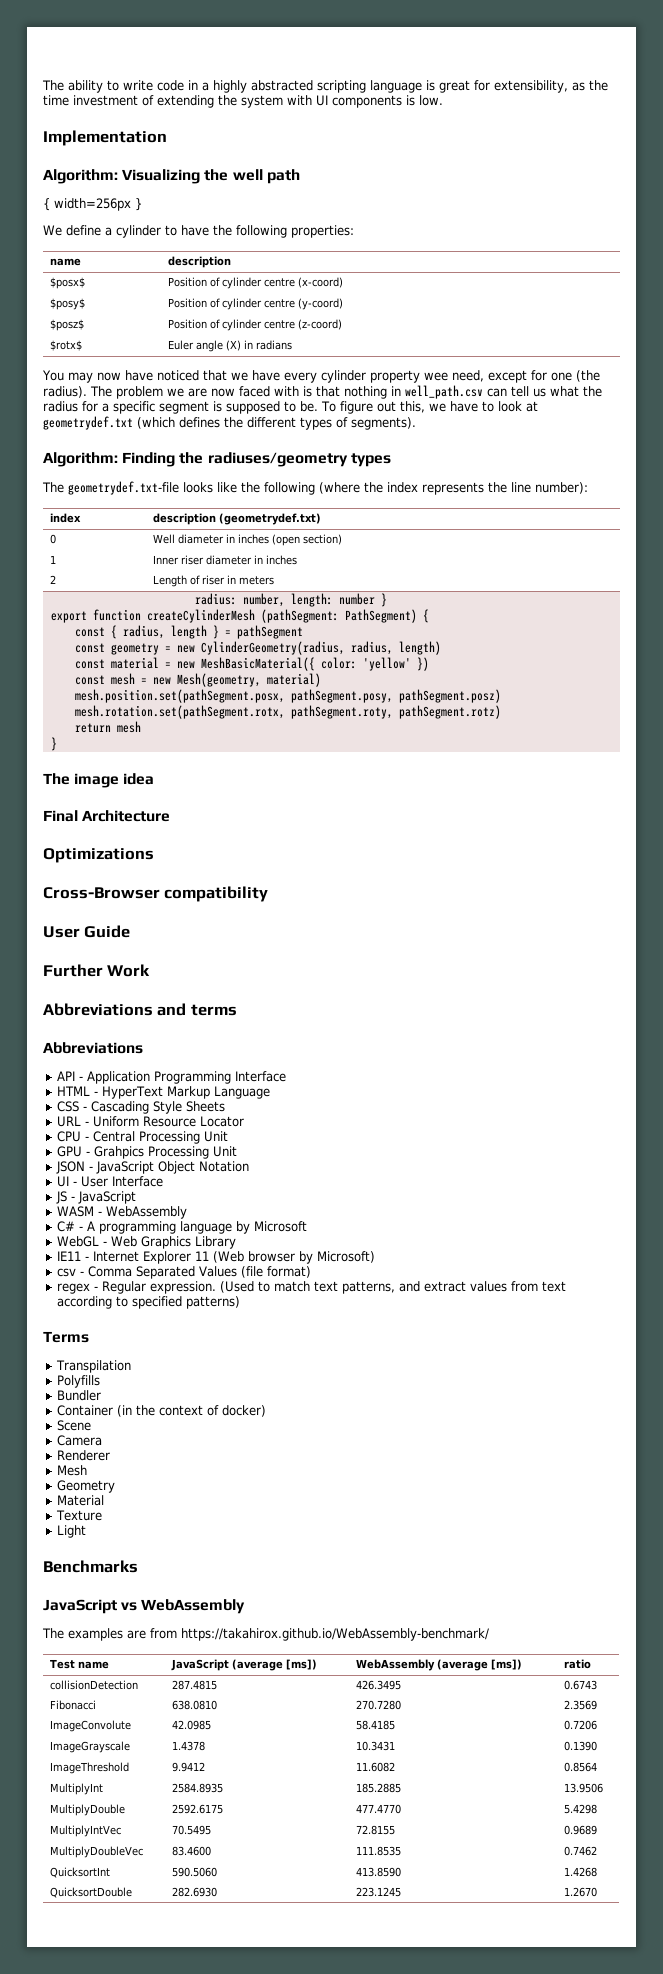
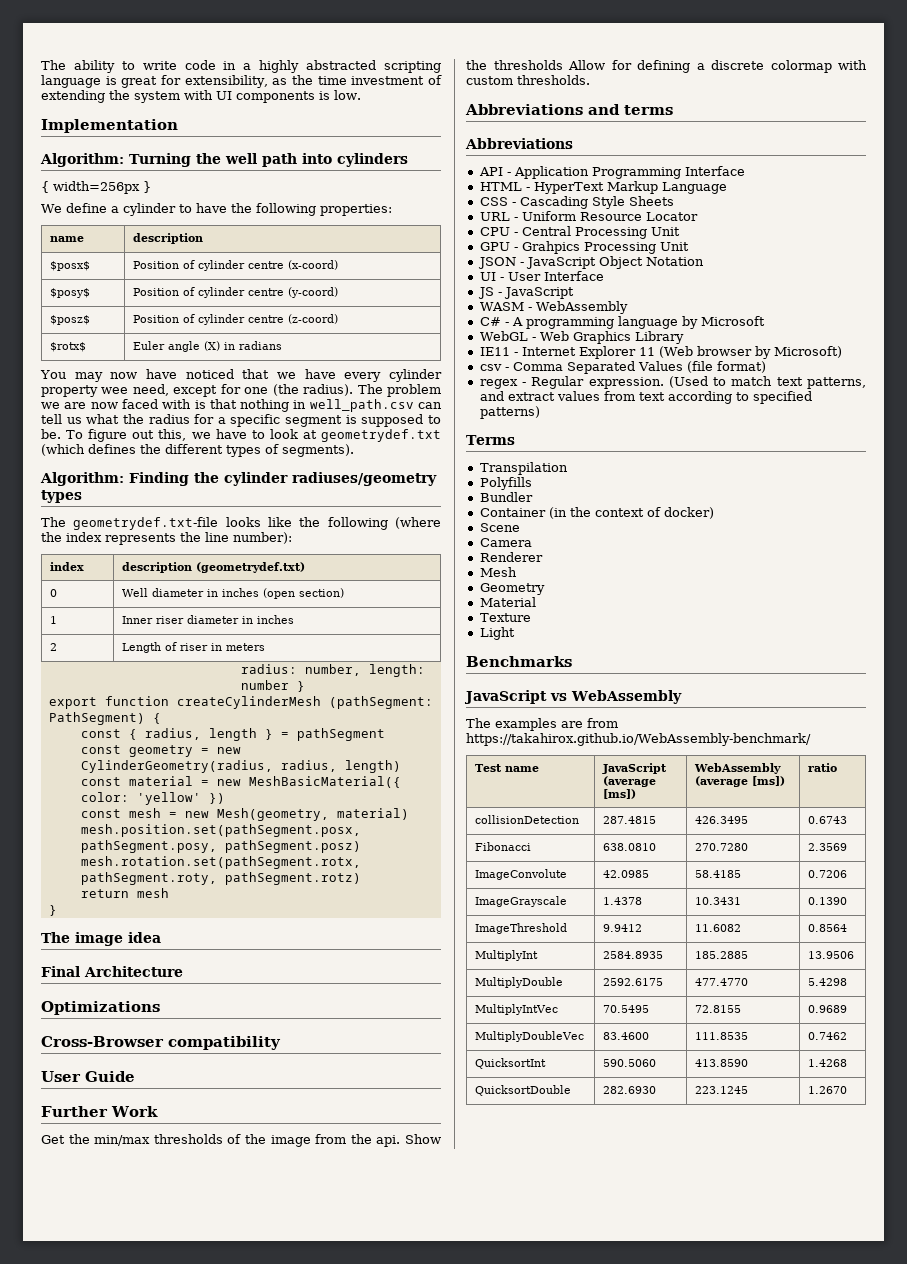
[122,169,201,184] Visualizing -> [129,153,191,167] Turning
(300, 176) none -> [301,153,408,167] into cylinders
(204, 458) none -> [224,472,288,486] cylinder
(151, 970) none -> [41,1134,442,1147] [466,60,867,73] [466,75,590,85] // Get the min/max thresholds of the image from the api. Show the thresholds Allow for defining a discrete colormap with custom thresholds.

